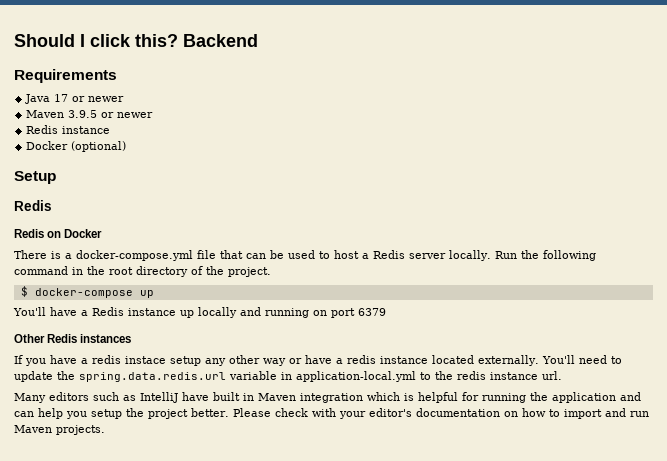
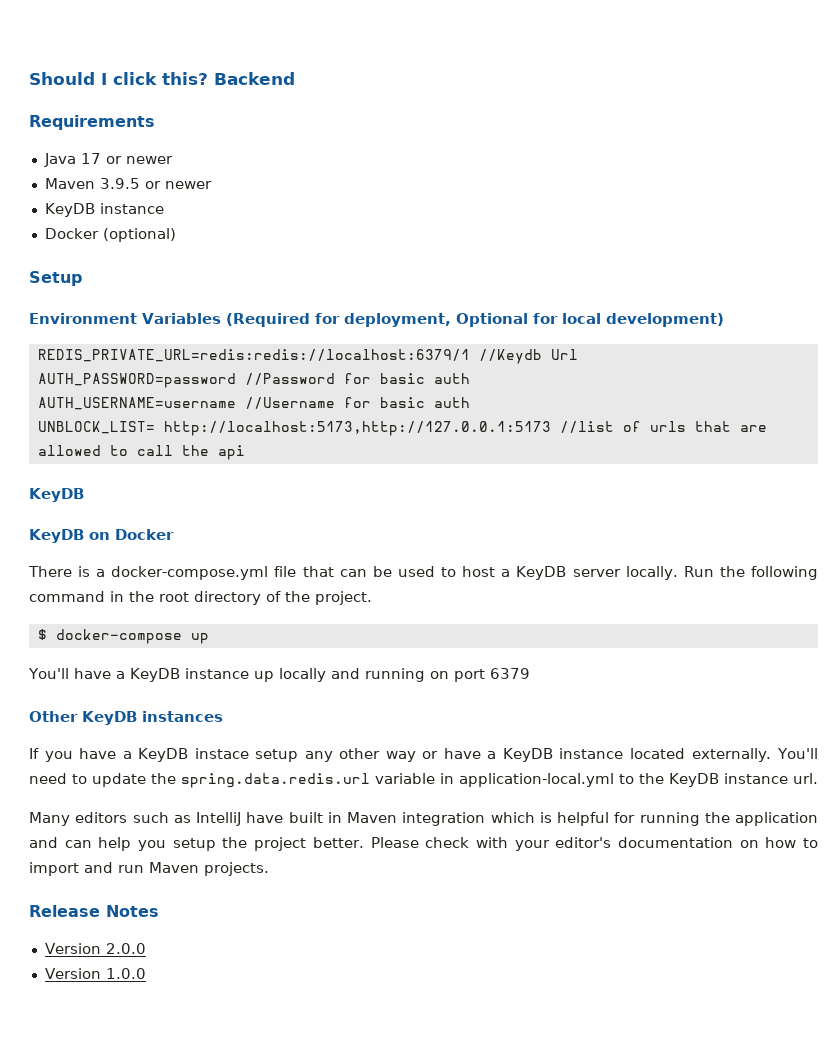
[26,125,59,134] Redis -> [44,203,95,217] KeyDB
[14,200,52,211] [14,229,44,238] Redis // Redis -> [29,313,724,327] [37,349,578,364] [37,373,470,388] [37,397,470,410] [37,421,767,436] [37,445,245,460] [29,488,84,502] [29,529,84,543] Environment Variables (Required for deployment, Optional for local development) // REDIS_PRIVATE_URL=redis:redis://localhost:6379/1 //Keydb Url // AUTH_PASSWORD=password //Password for basic auth // AUTH_USERNAME=username //Username for basic auth // UNBLOCK_LIST= http://localhost:5173,http://127.0.0.1:5173 //list of urls that are allowed to call the api // KeyDB // KeyDB
[373,250,405,259] Redis -> [516,566,567,580] KeyDB
[92,307,124,316] Redis -> [129,668,180,682] KeyDB
[47,334,78,343] Redis -> [82,711,137,725] KeyDB
[92,355,121,364] redis -> [138,748,189,762] KeyDB
[347,355,376,364] redis -> [502,748,553,762] KeyDB
[457,371,486,380] redis -> [669,773,719,787] KeyDB
(105, 430) none -> [29,905,159,917] [44,943,146,954] [44,968,146,979] // Release Notes // Version 2.0.0 // Version 1.0.0

